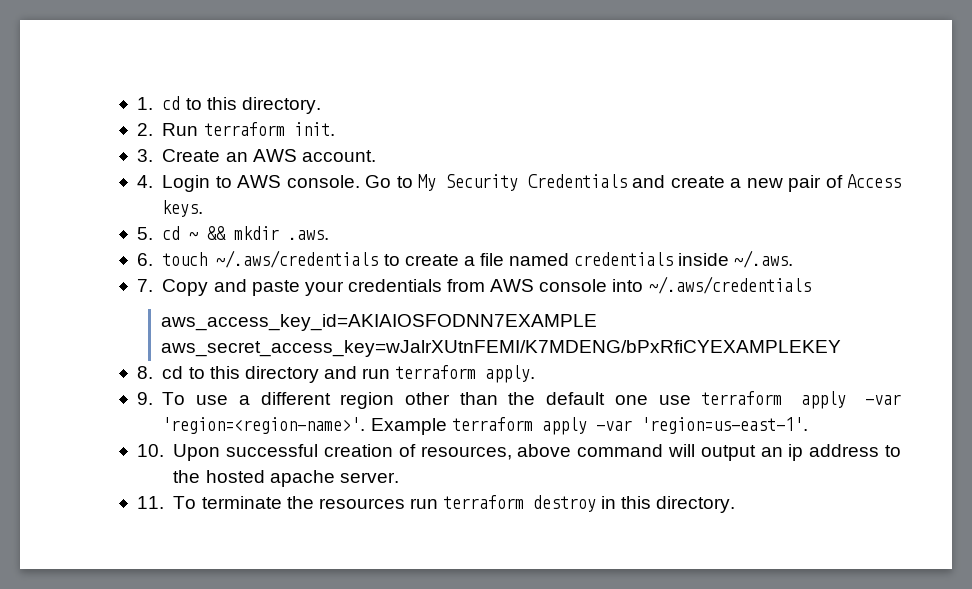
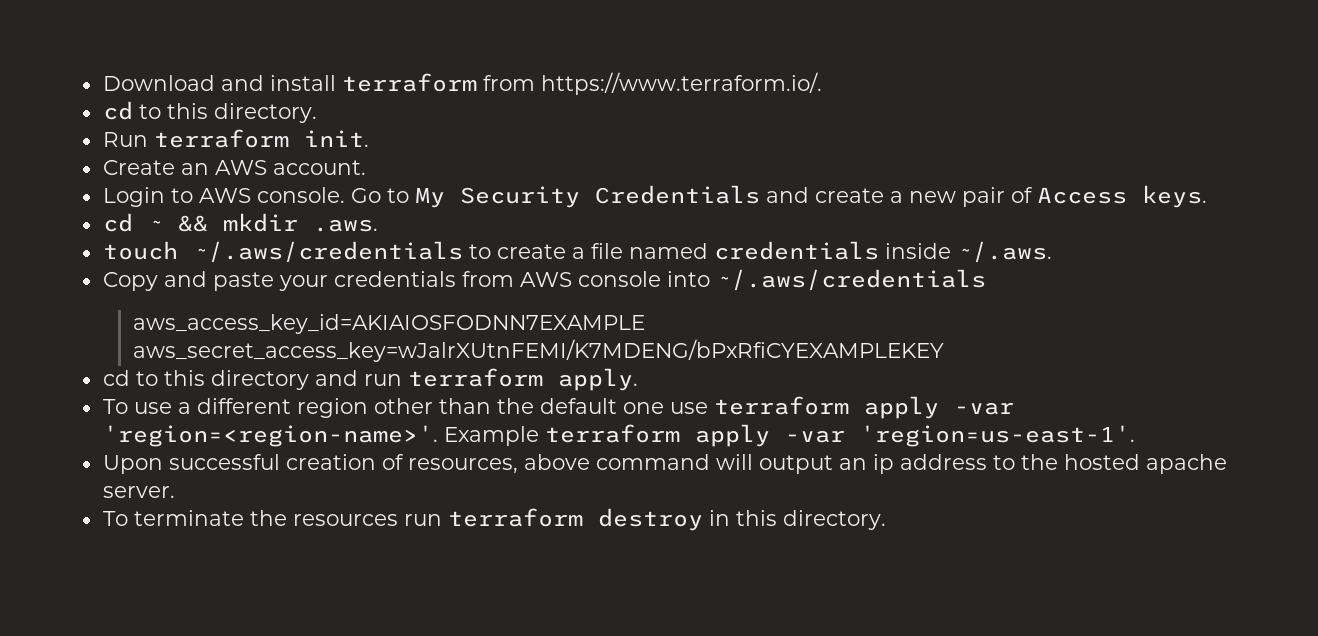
[136,97,153,110] 1. -> [102,72,822,95] Download and install terraform from https://www.terraform.io/. //
[136,123,153,136] 2. -> (317, 113) none
[136,149,153,162] 3. -> (369, 138) none
[136,175,153,188] 4. -> (366, 167) none
[136,227,153,240] 5. -> (1207, 196) none
[136,253,153,266] 6. -> (378, 225) none
[136,279,153,292] 7. -> (1052, 252) none
[136,366,153,379] 8. -> (945, 350) none
[136,392,153,405] 9. -> (638, 379) none
[136,444,164,457] 10. -> (1135, 436) none
[136,496,164,509] 11. -> (175, 492) none

